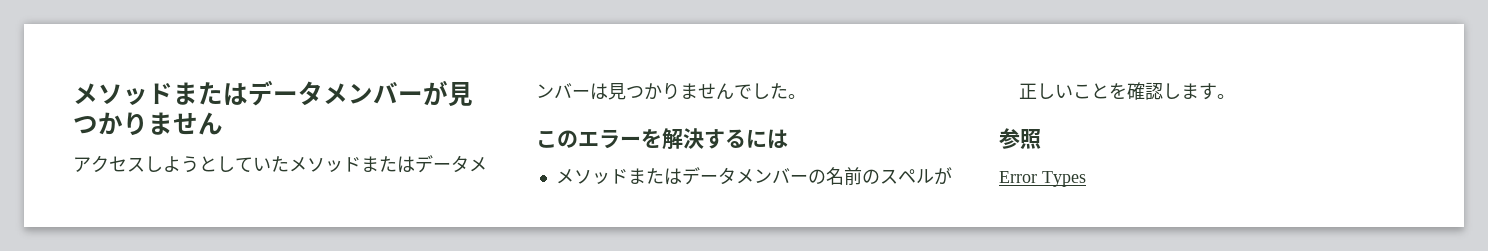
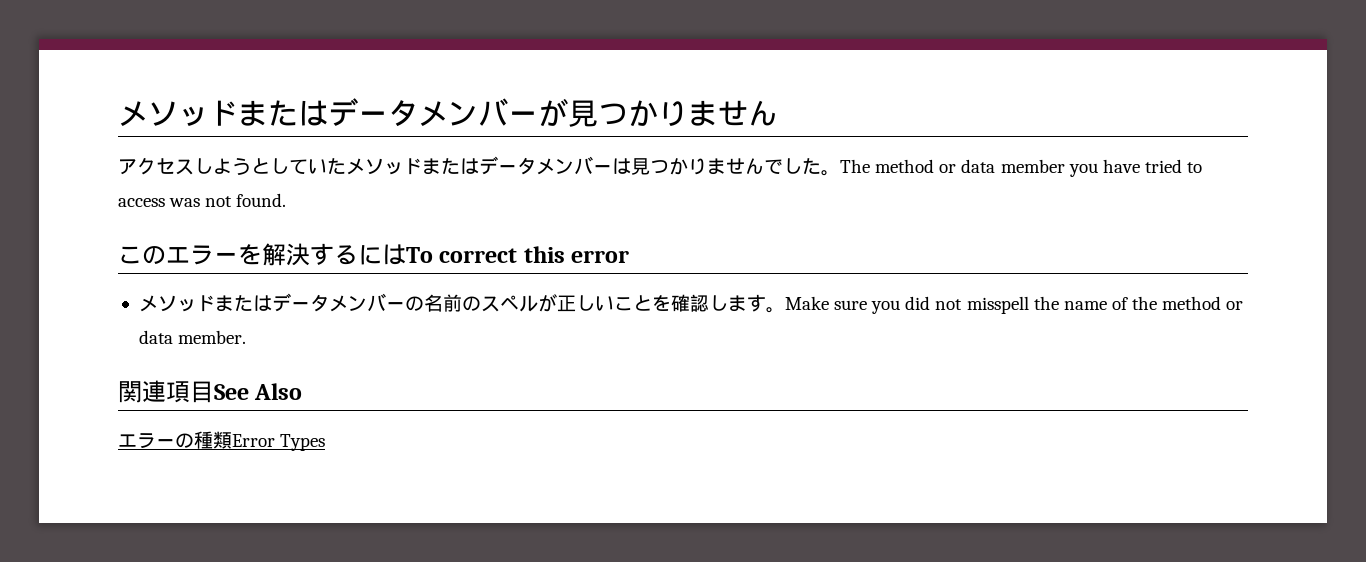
(806, 96) none -> [840,159,1203,177] [118,193,287,207] The method or data member you have tried to access was not found.
(788, 139) none -> [406,246,630,263] To correct this error
[999,128,1041,149] // 参照 // -> [784,296,1244,314] [138,330,247,344] [118,380,303,403] [118,431,232,449] Make sure you did not misspell the name of the method or data member. // 関連項目See Also // エラーの種類

